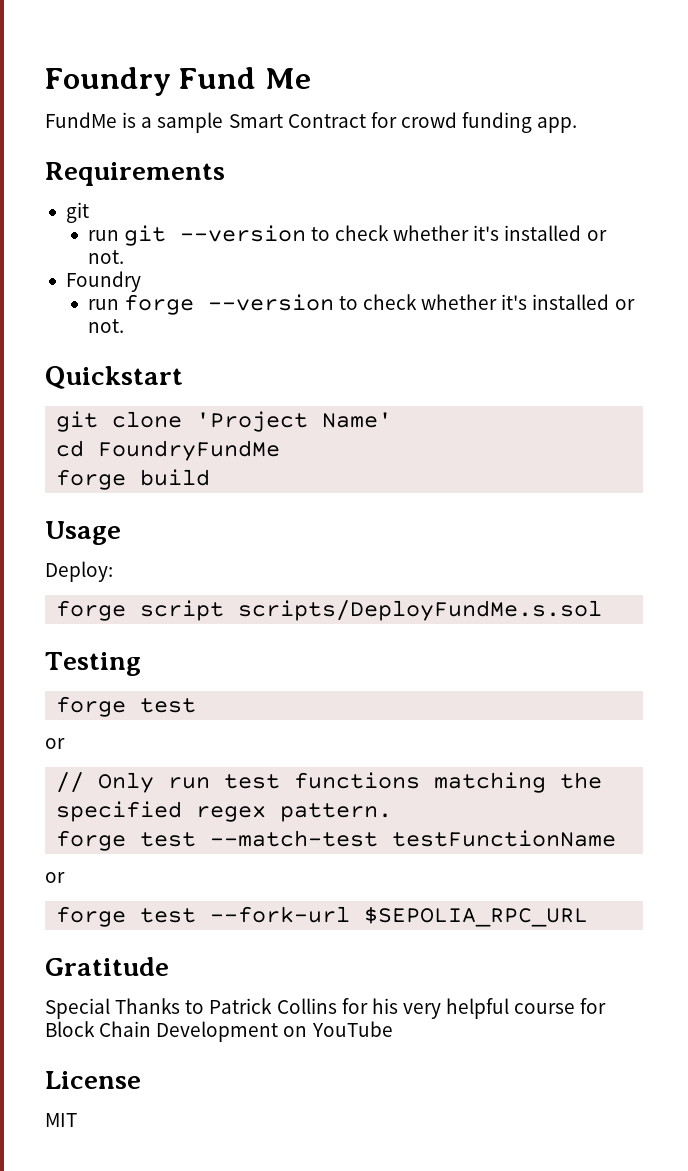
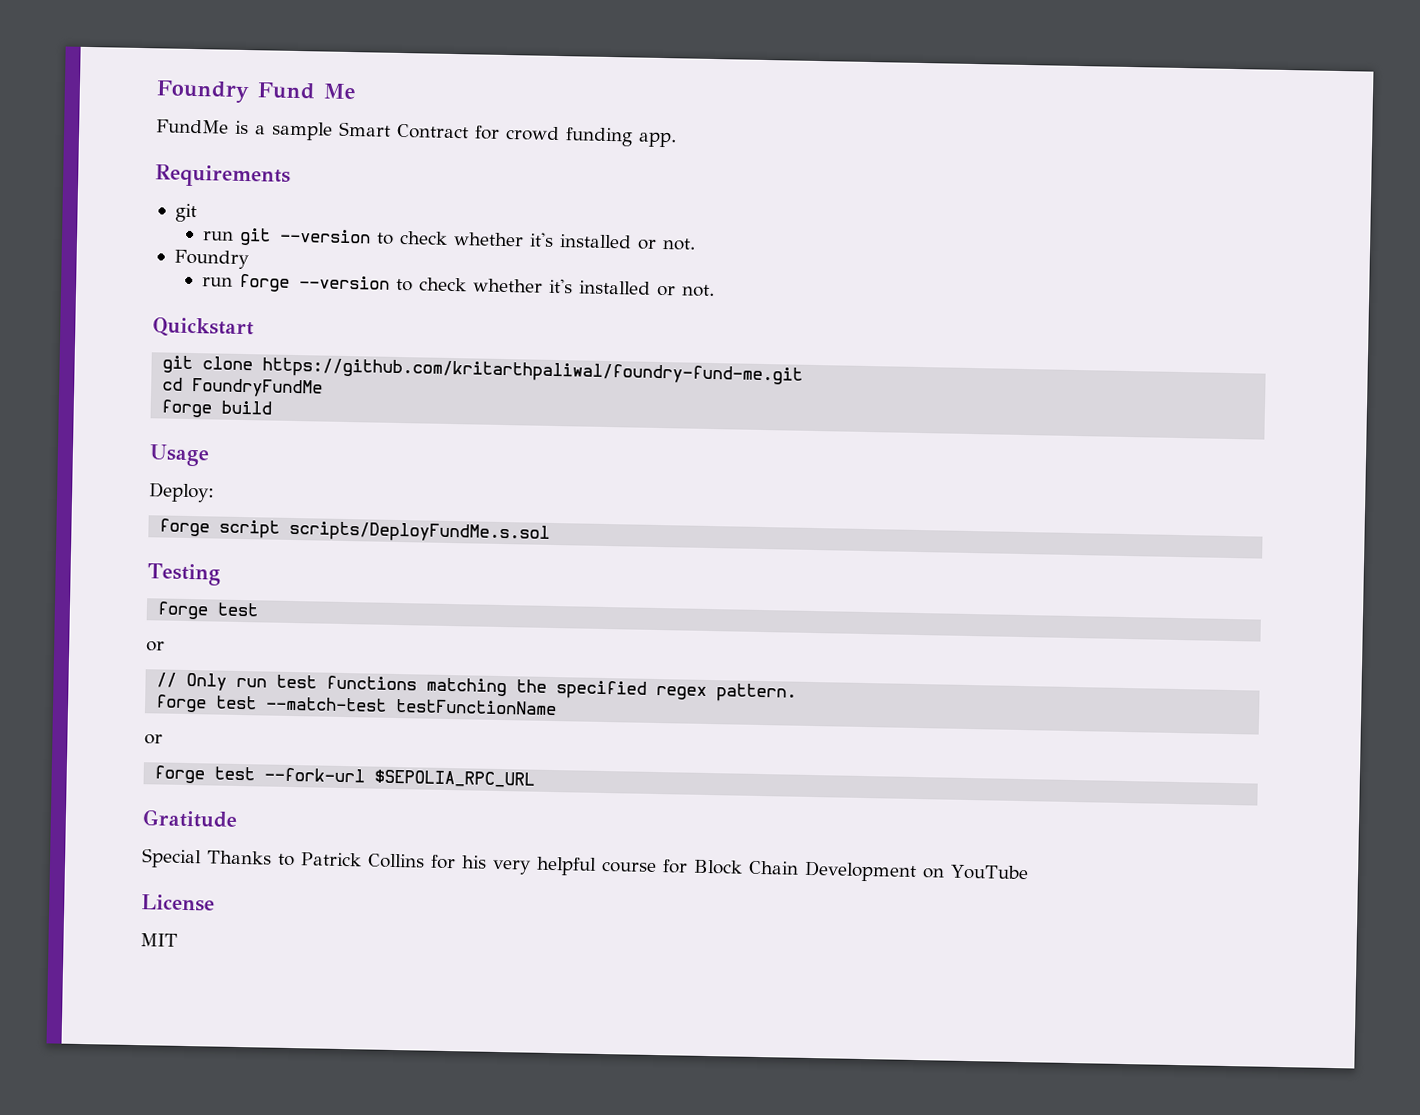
[196,411,393,432] 'Project Name' -> [262,357,804,386] https://github.com/kritarthpaliwal/foundry-fund-me.git

